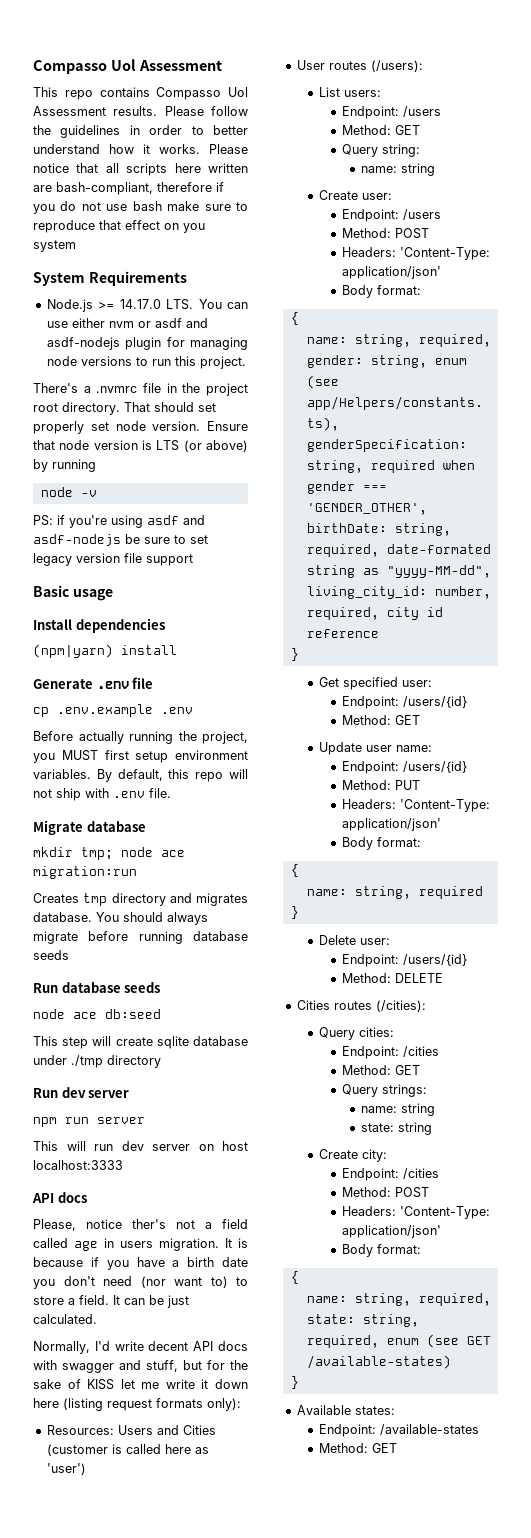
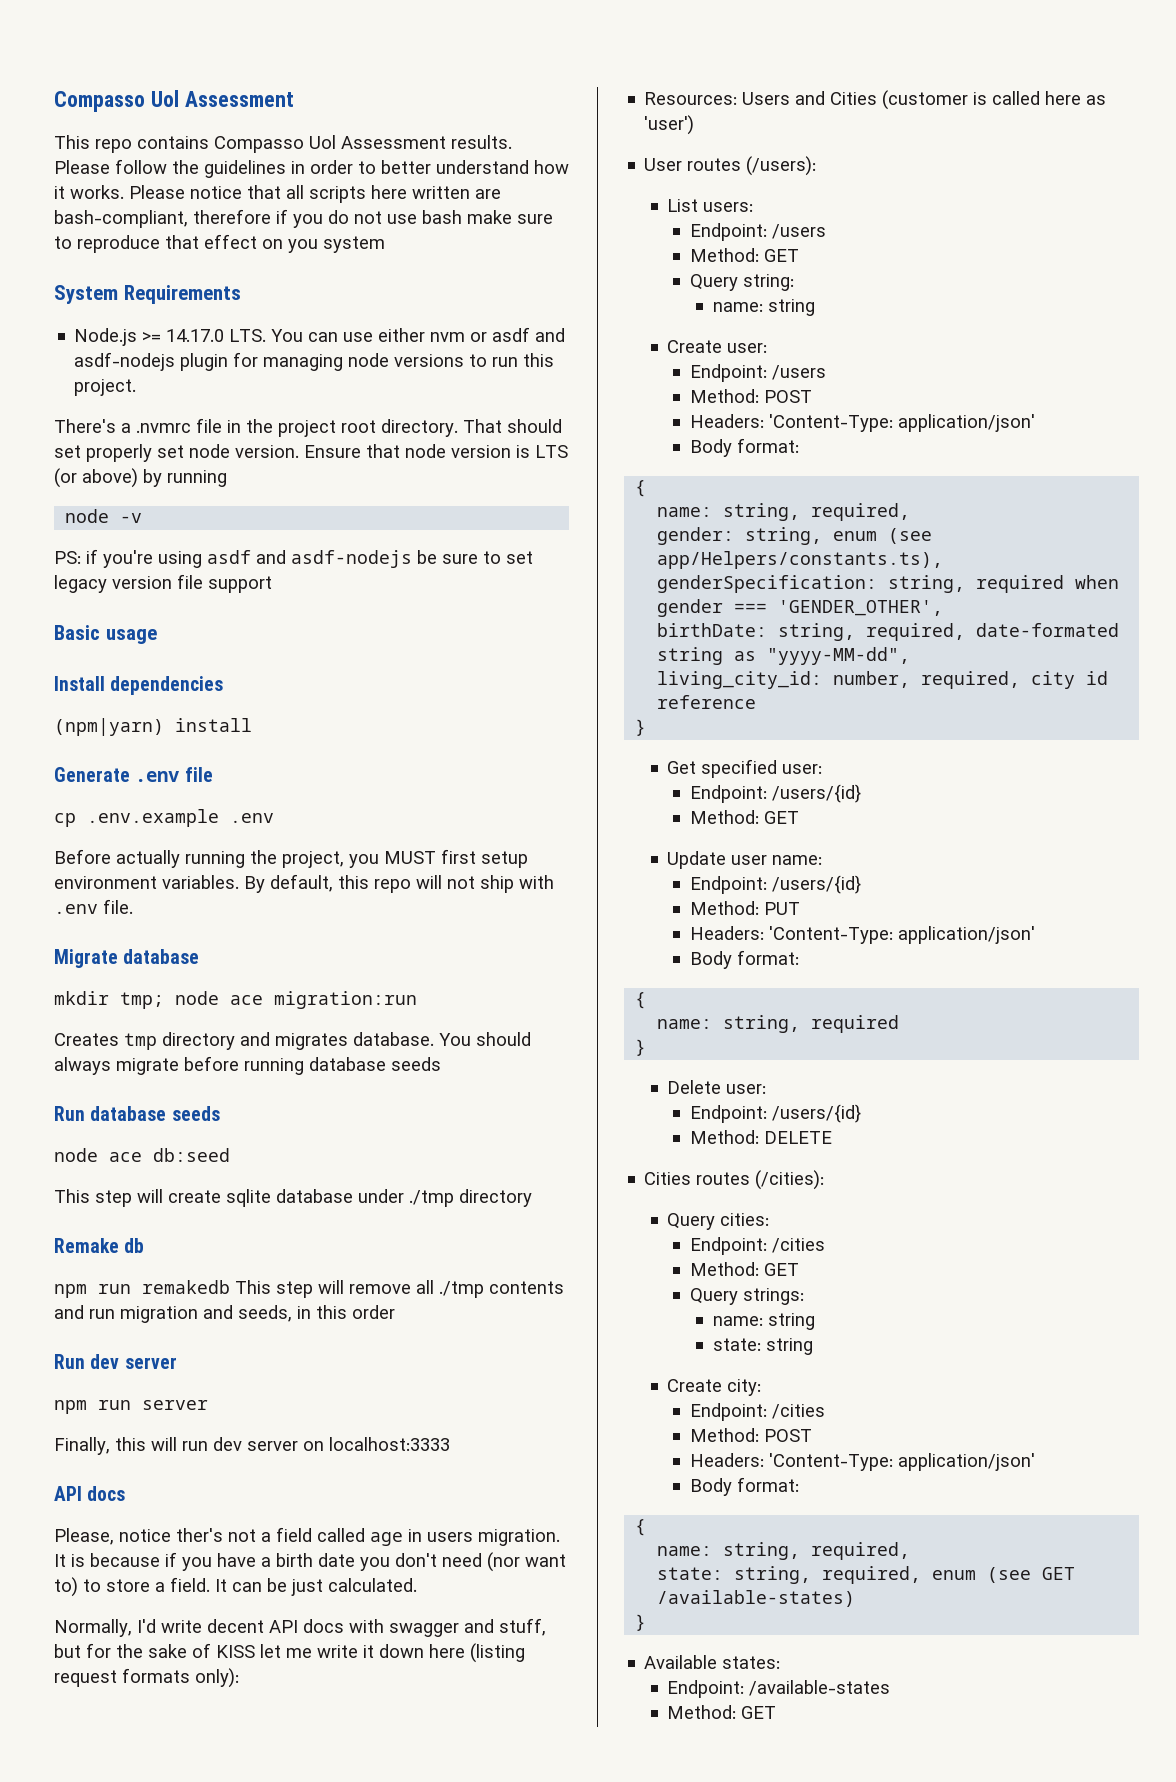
(161, 1061) none -> [54,1238,145,1253] [54,1280,564,1298] [54,1305,395,1323] // Remake db // npm run remakedb This step will remove all ./tmp contents and run migration and seeds, in this order
[33,1141,58,1151] This -> [54,1437,146,1455] Finally, this
[222,1141,248,1151] host -> (324, 1446) none

